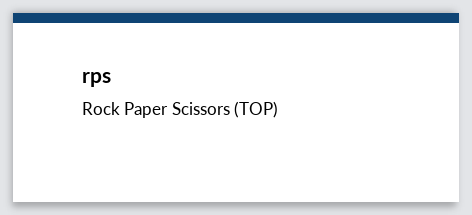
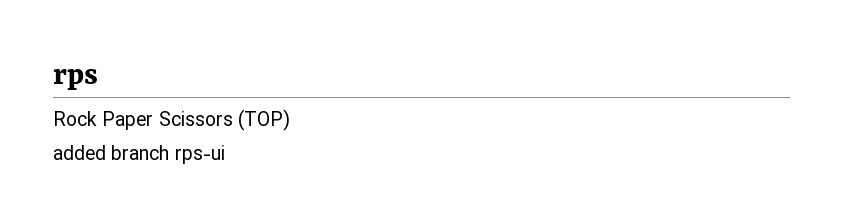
(279, 109) none -> [53,145,225,164] // added branch rps-ui

